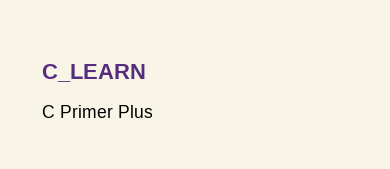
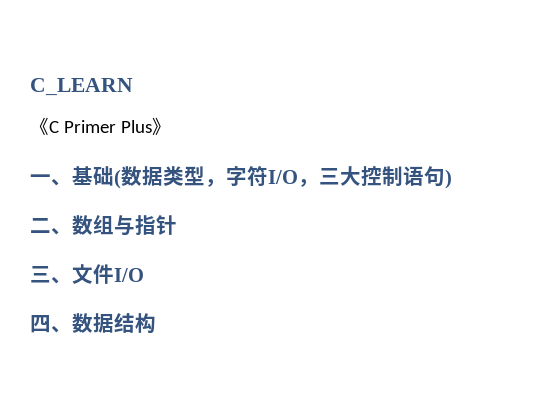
(146, 73) none -> [30,117,49,135] 《
(153, 111) none -> [151,117,171,135] [30,166,452,189] [30,215,177,236] [30,264,144,284] [30,313,156,334] 》 // 一、基础(数据类型，字符I/O，三大控制语句) // 二、数组与指针 // 三、文件I/O // 四、数据结构

